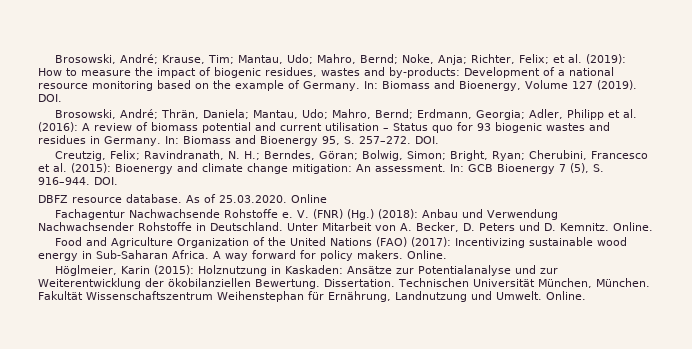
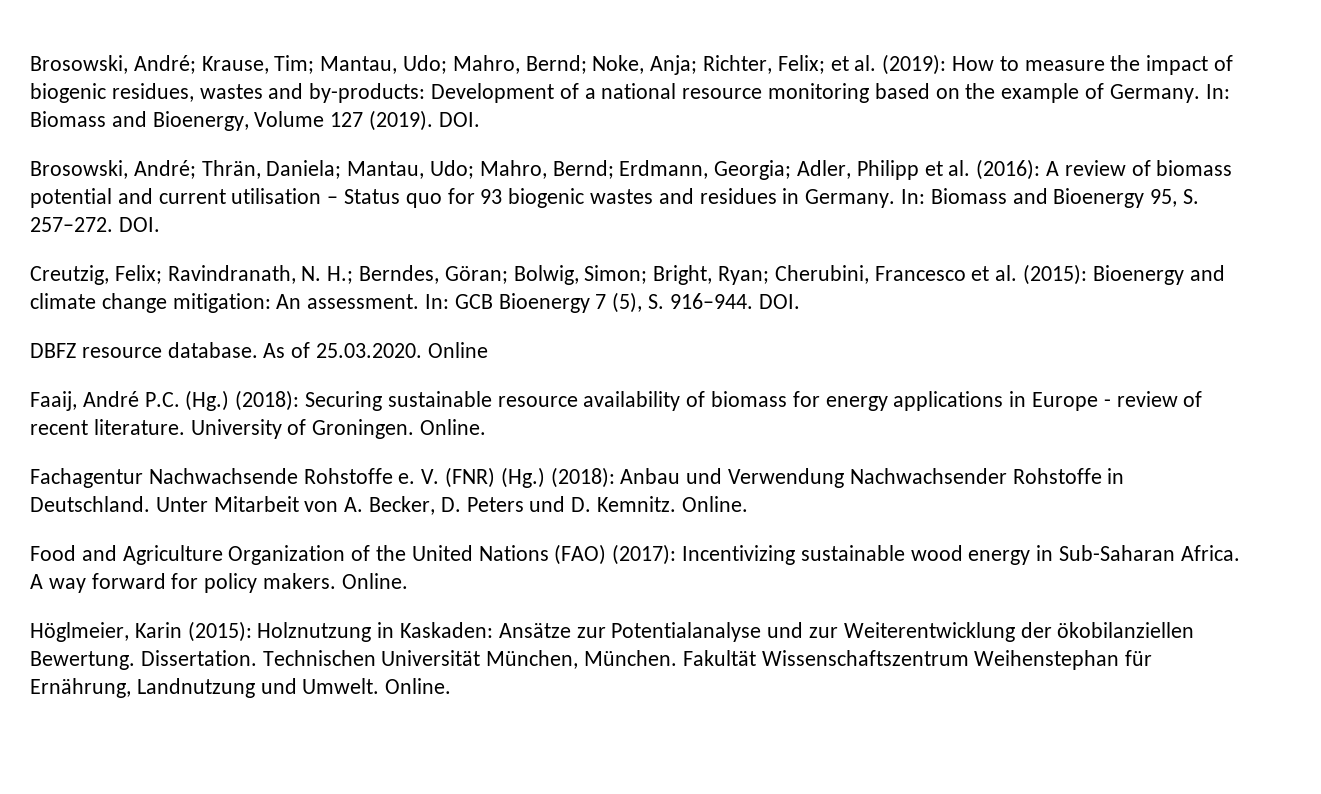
(327, 198) none -> [30,390,1203,411] [30,419,487,439] // Faaij, André P.C. (Hg.) (2018): Securing sustainable resource availability of biomass for energy applications in Europe - review of recent literature. University of Groningen. Online.

